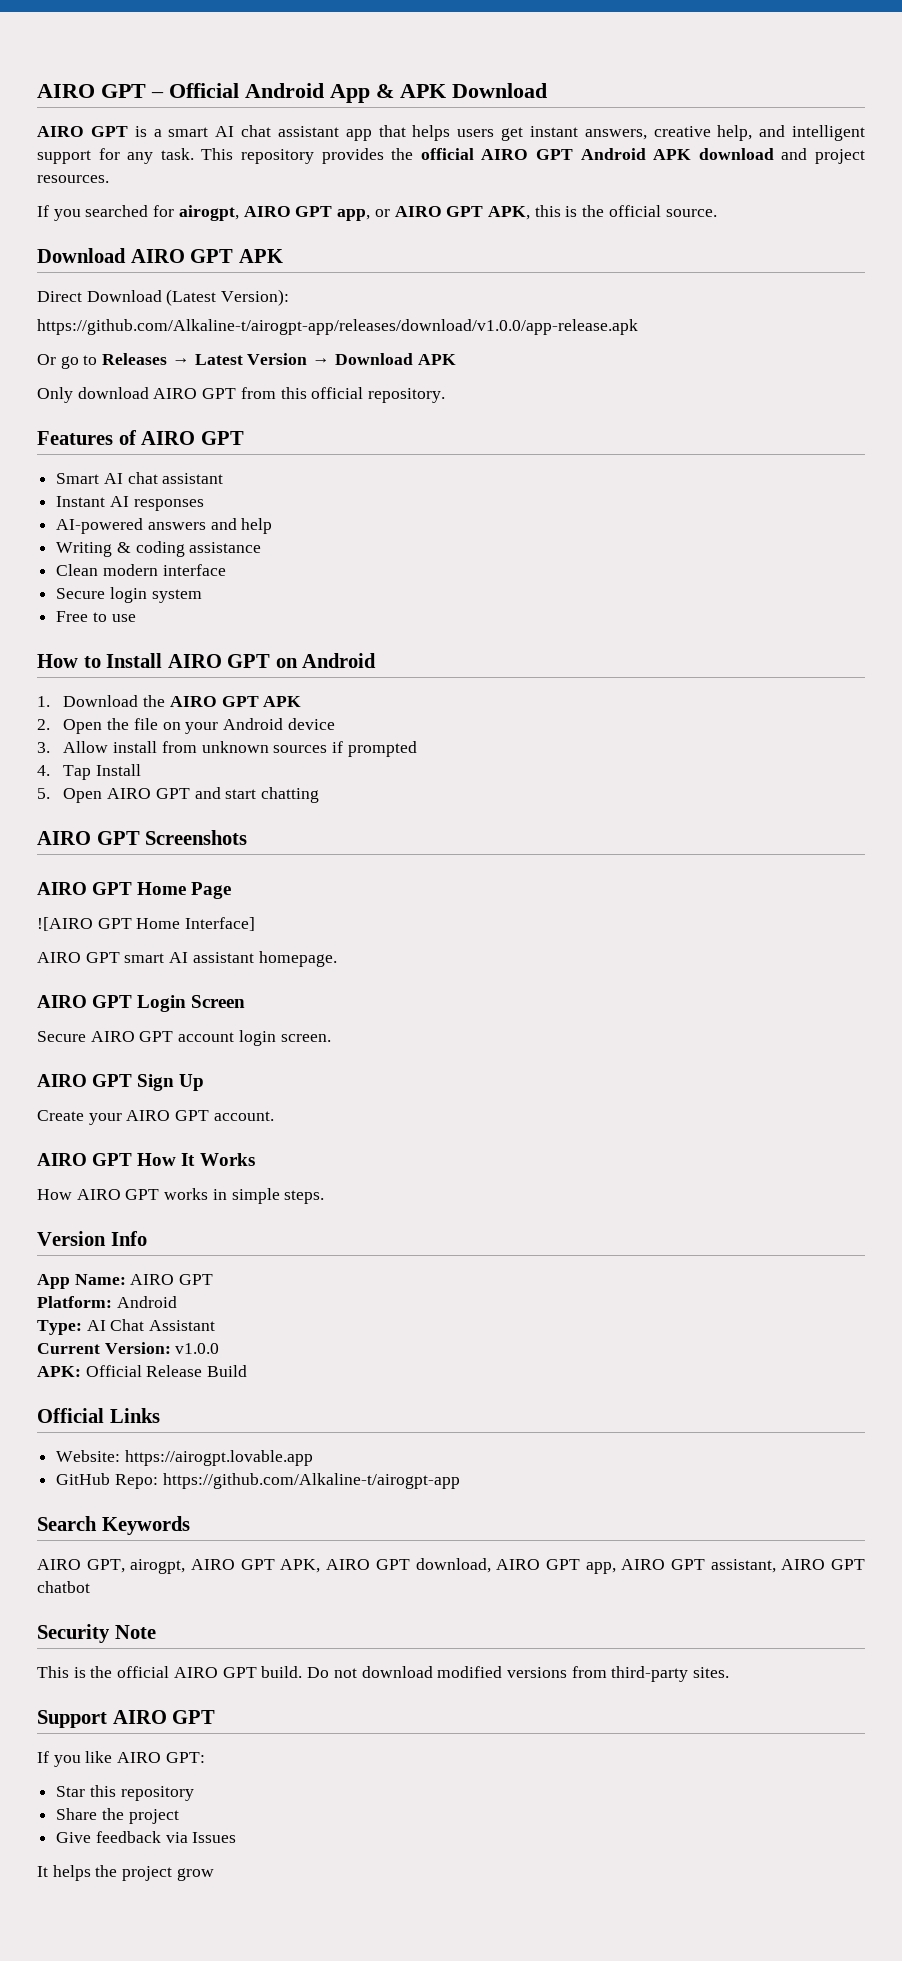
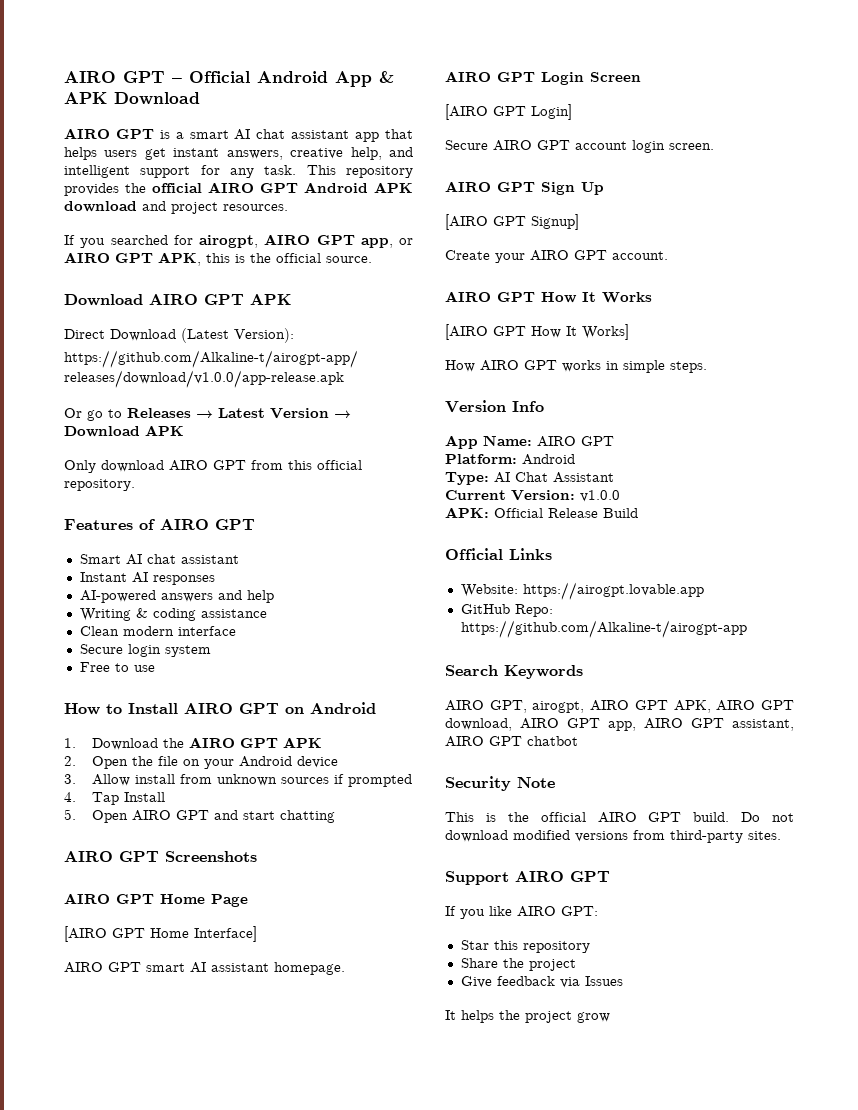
[37,917,93,931] ![AIRO -> [64,926,107,942] [AIRO
(246, 1001) none -> [445,104,572,120] // [AIRO GPT Login]
(205, 1082) none -> [445,214,579,230] // [AIRO GPT Signup]
(255, 1159) none -> [445,324,629,340] // [AIRO GPT How It Works]

